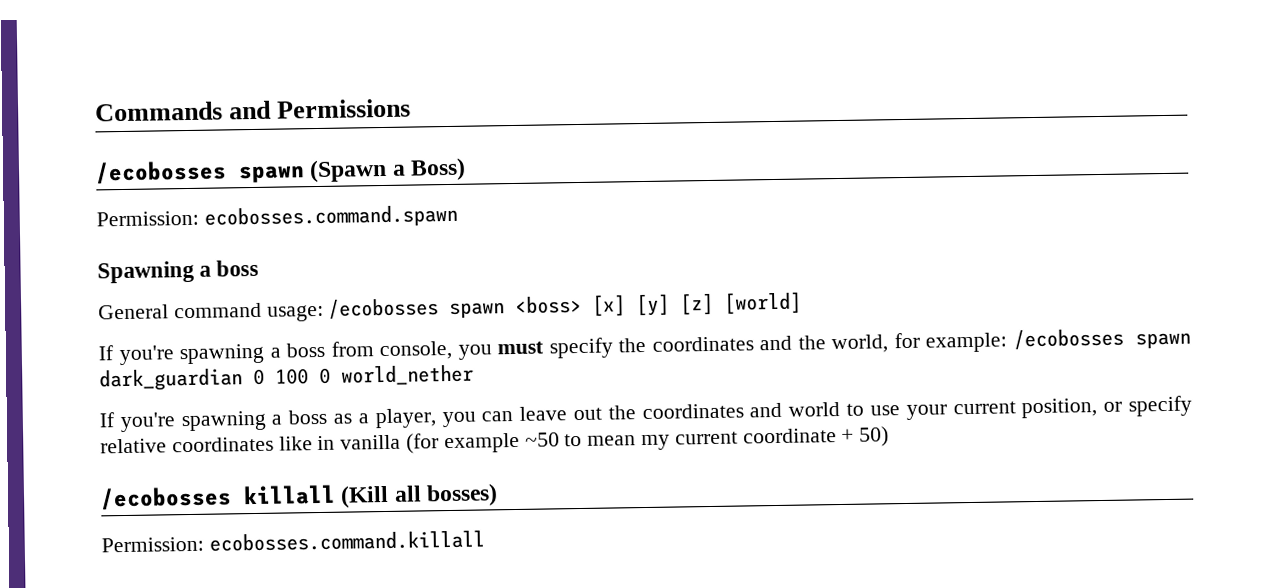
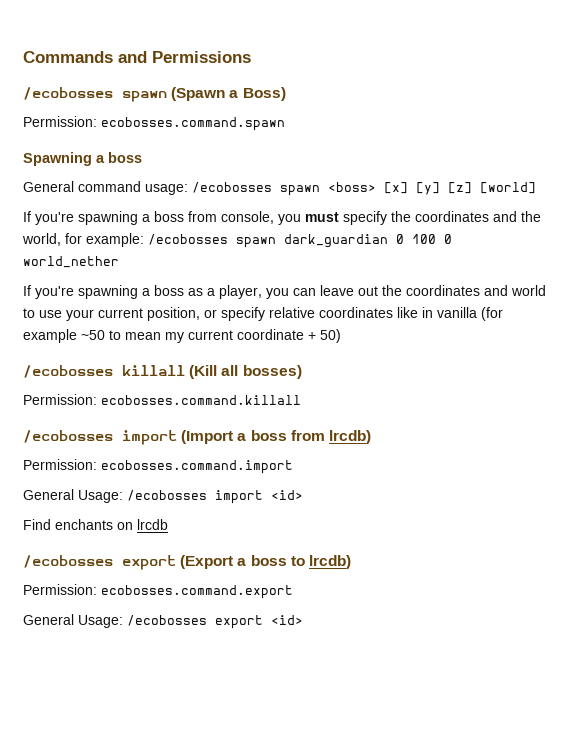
(485, 541) none -> [23,430,371,445] [23,459,293,474] [23,489,303,504] [23,519,168,530] [23,555,351,570] [23,584,293,599] [23,614,303,629] // /ecobosses import (Import a boss from lrcdb) // Permission: ecobosses.command.import // General Usage: /ecobosses import <id> // Find enchants on lrcdb // /ecobosses export (Export a boss to lrcdb) // Permission: ecobosses.command.export // General Usage: /ecobosses export <id>

